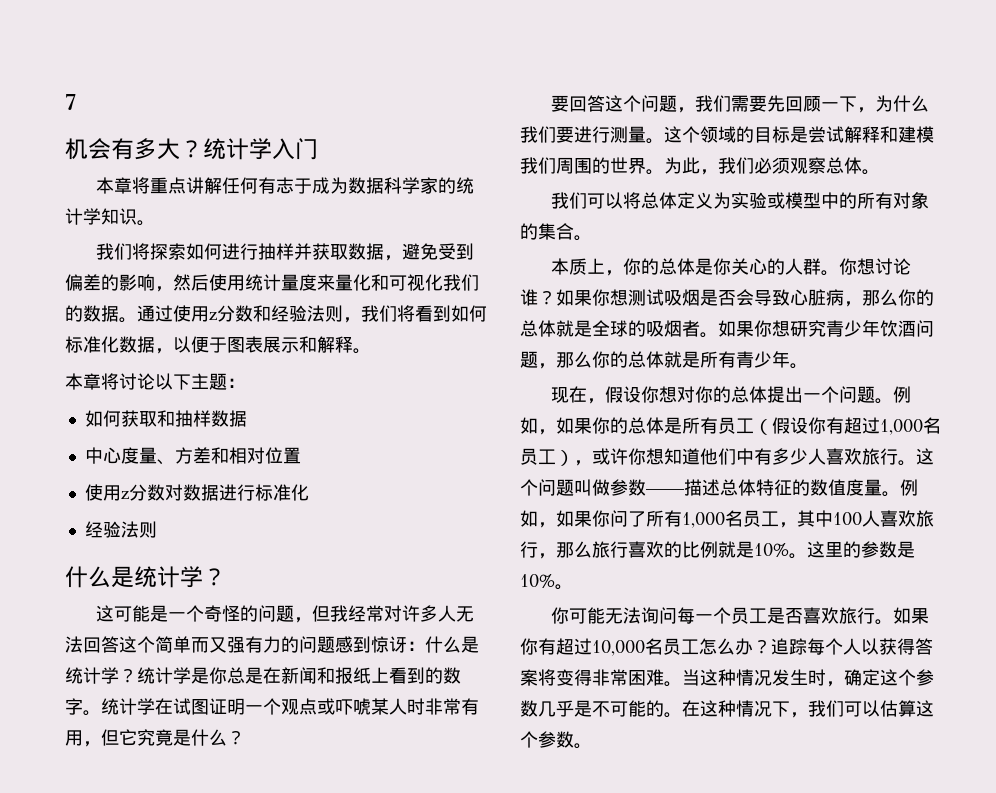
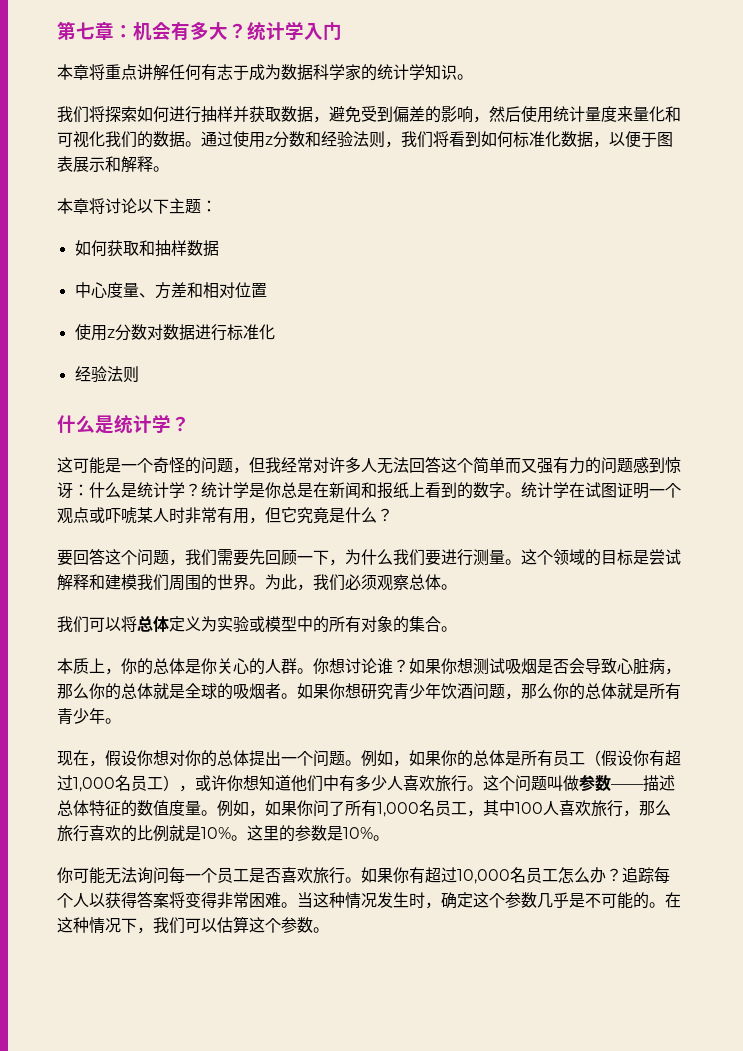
[65,94,76,110] 7 // -> [57,21,133,40] 第七章：

